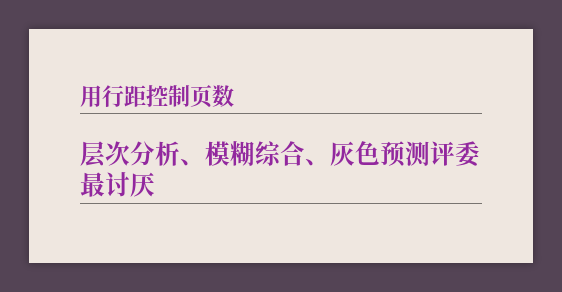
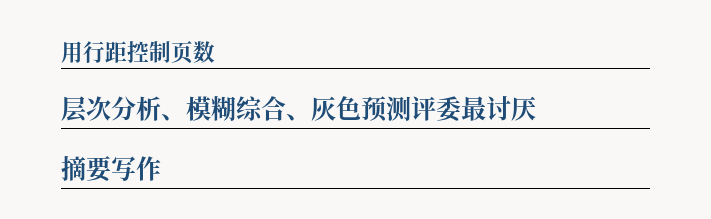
(155, 184) none -> [61,156,161,182] // 摘要写作

